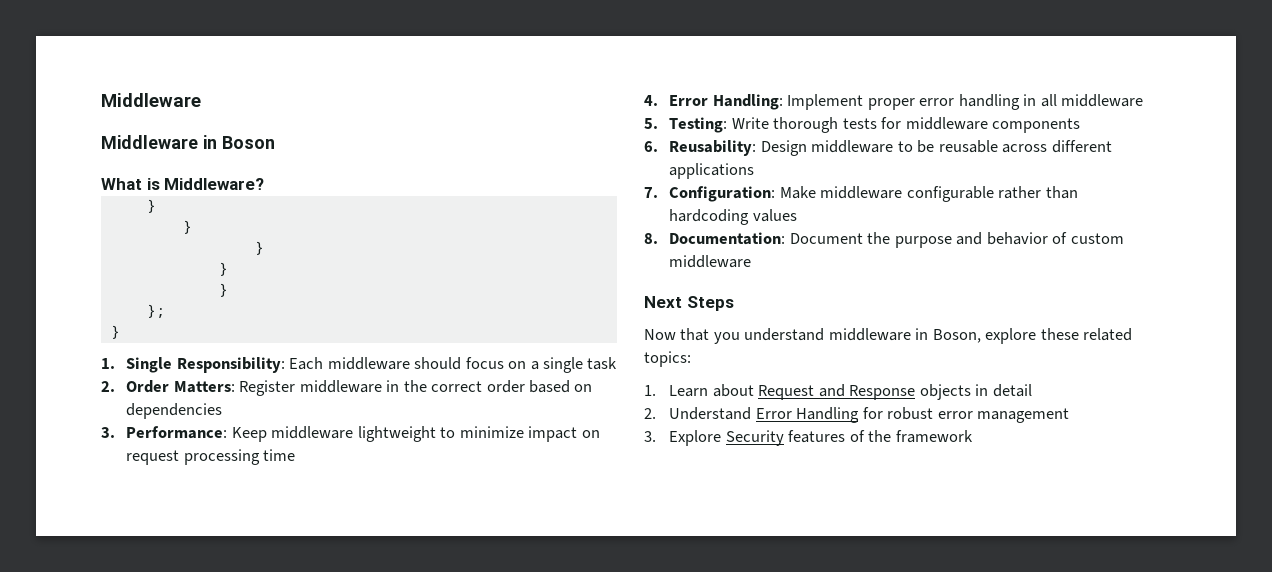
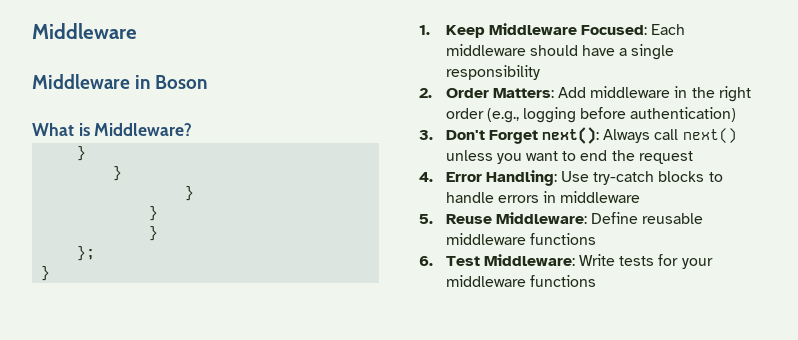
[126,357,285,373] Single Responsibility: -> [445,23,647,38] Keep Middleware Focused:
[465,357,527,369] focus on -> [581,45,615,56] have
[587,357,618,370] task -> [445,65,540,80] responsibility
[239,380,296,396] Register -> [557,87,586,98] Add
[431,380,593,393] [126,403,223,419] [101,426,600,442] correct order based on dependencies // 3. Performance: Keep middleware lightweight to minimize impact on -> [718,86,751,102] [445,107,737,123] [419,127,737,144] [445,150,635,164] right order (e.g., logging before authentication) // 3. Don't Forget next(): Always call next() unless you want to end the
[183,449,296,465] processing time -> (693, 157) none
[787,94,1143,110] [644,117,1081,133] [644,140,1112,156] [669,163,755,179] [644,186,1078,202] [669,209,797,225] [644,232,1124,248] [669,255,752,268] [644,296,734,311] [644,328,1133,344] [644,351,691,367] [644,384,1032,400] [644,407,1070,423] [644,430,973,446] Implement proper error handling in all middleware // 5. Testing: Write thorough tests for middleware components // 6. Reusability: Design middleware to be reusable across different applications // 7. Configuration: Make middleware configurable rather than hardcoding values // 8. Documentation: Document the purpose and behavior of custom middleware // Next Steps // Now that you understand middleware in Boson, explore these related topics: // 1. Learn about Request and Response objects in detail // 2. Understand Error Handling for robust error management // 3. Explore Security features of the framework -> [560,171,723,185] [445,191,641,203] [419,212,704,224] [445,233,596,245] [419,254,713,269] [445,275,596,287] Use try-catch blocks to handle errors in middleware // 5. Reuse Middleware: Define reusable middleware functions // 6. Test Middleware: Write tests for your middleware functions

